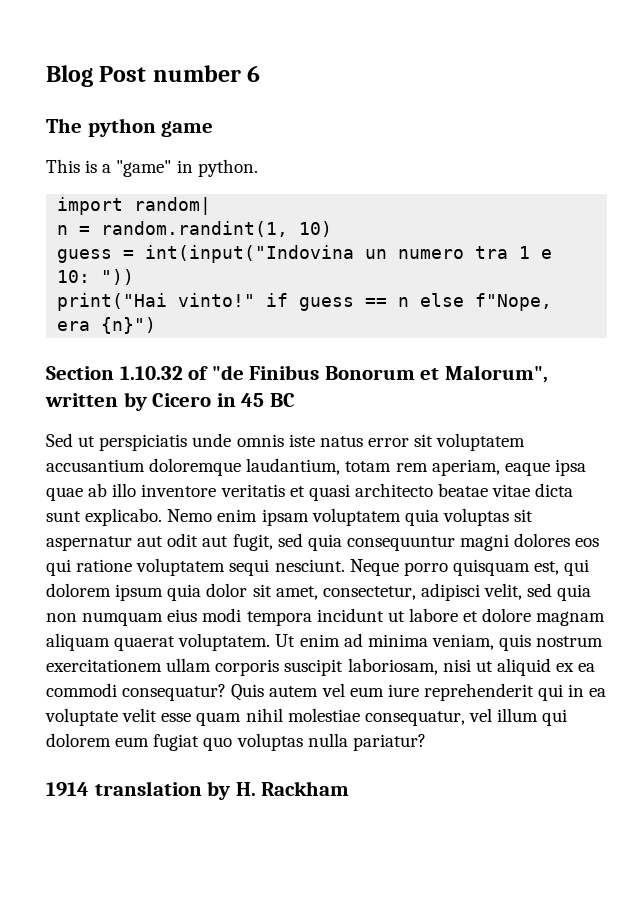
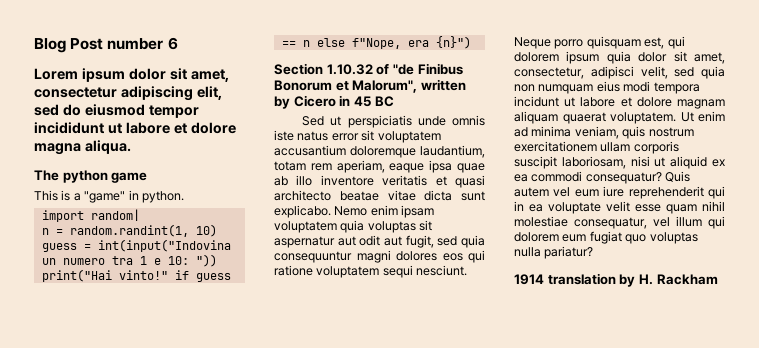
(261, 73) none -> [34,68,229,82] [34,86,222,101] [34,104,199,118] [34,122,236,134] [34,140,131,155] // Lorem ipsum dolor sit amet, consectetur adipiscing elit, sed do eiusmod tempor incididunt ut labore et dolore magna aliqua.

